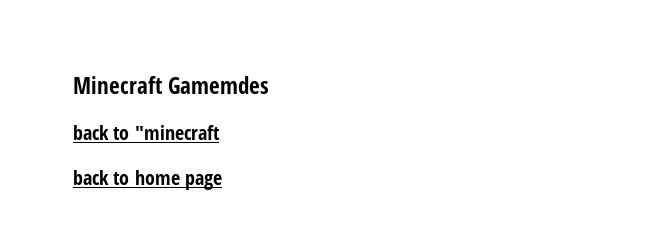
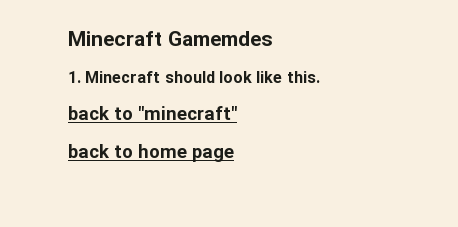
[73,125,220,140] // back to "minecraft -> [68,71,320,83] [68,106,237,120] // 1. Minecraft should look like this. // back to "minecraft"

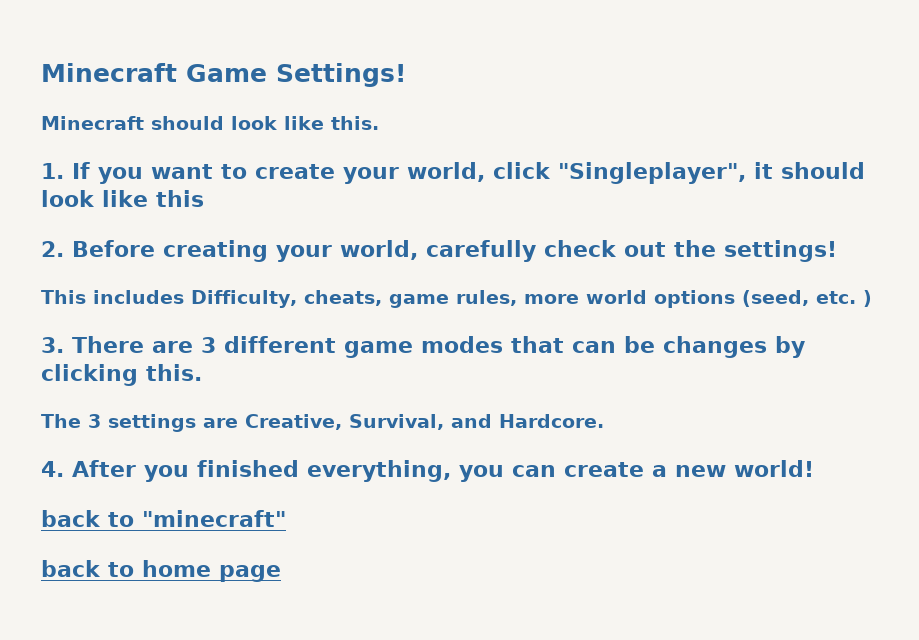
[68,31,273,46] [68,71,81,83] Minecraft Gamemdes // 1. -> [41,63,406,87] Minecraft Game Settings! //
(320, 77) none -> [41,162,865,184] [41,190,204,207] [41,240,837,262] [41,290,872,308] [41,336,805,358] [41,364,202,386] [41,414,604,432] [41,460,814,482] // 1. If you want to create your world, click "Singleplayer", it should look like this // 2. Before creating your world, carefully check out the settings! // This includes Difficulty, cheats, game rules, more world options (seed, etc. ) // 3. There are 3 different game modes that can be changes by clicking this. // The 3 settings are Creative, Survival, and Hardcore. // 4. After you finished everything, you can create a new world!

